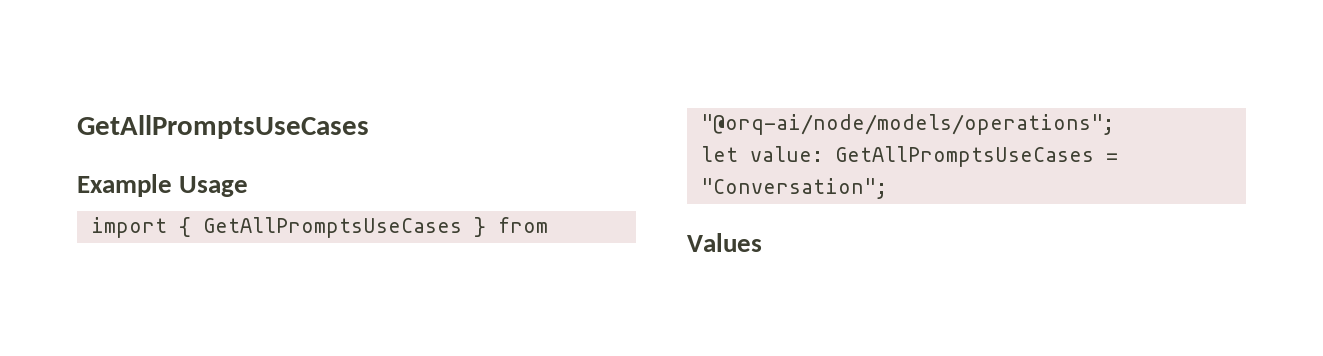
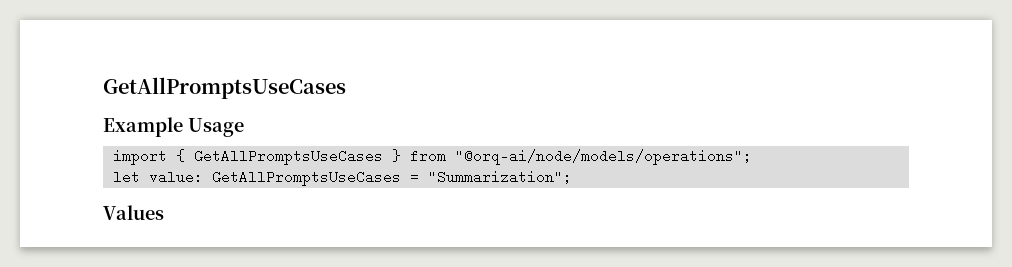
[700,178,887,199] "Conversation"; -> [427,170,572,184] "Summarization";

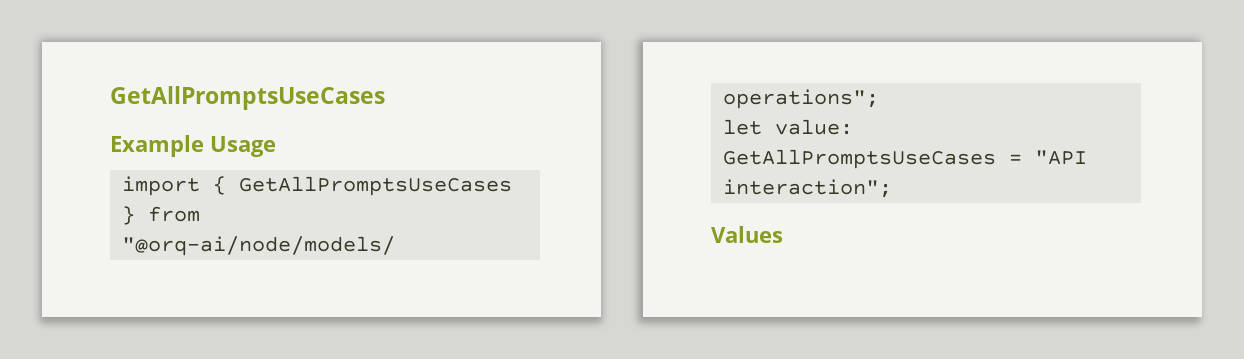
[427,170,572,184] "Summarization"; -> [1035,150,1087,165] [723,179,892,198] "API interaction";

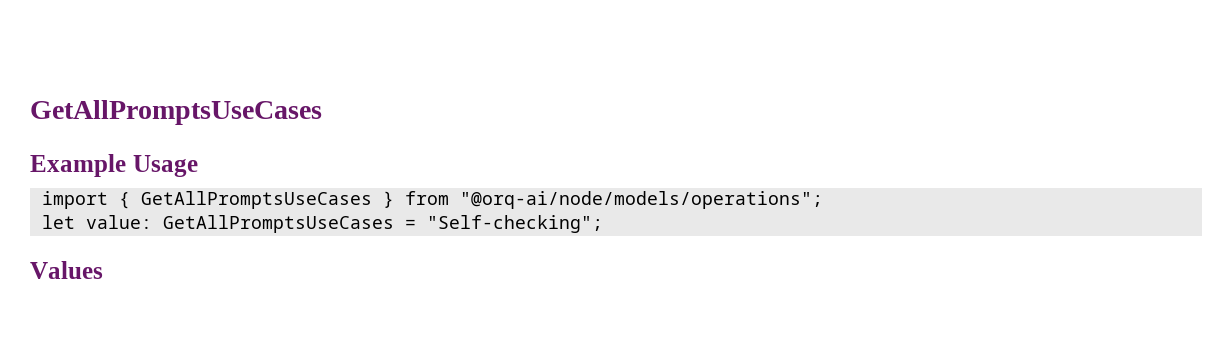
[1035,150,1087,165] [723,179,892,198] "API interaction"; -> [427,215,603,233] "Self-checking";

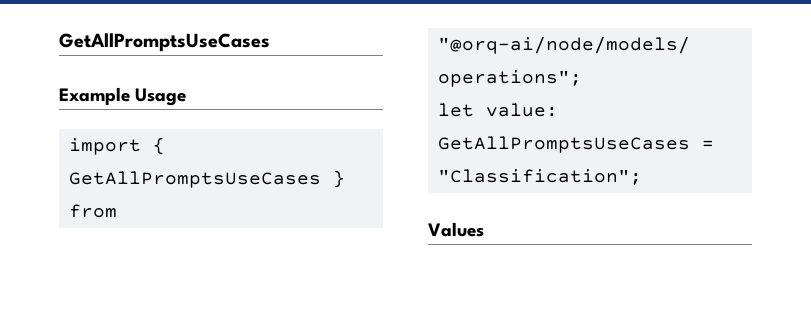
[427,215,603,233] "Self-checking"; -> [437,169,642,185] "Classification";

